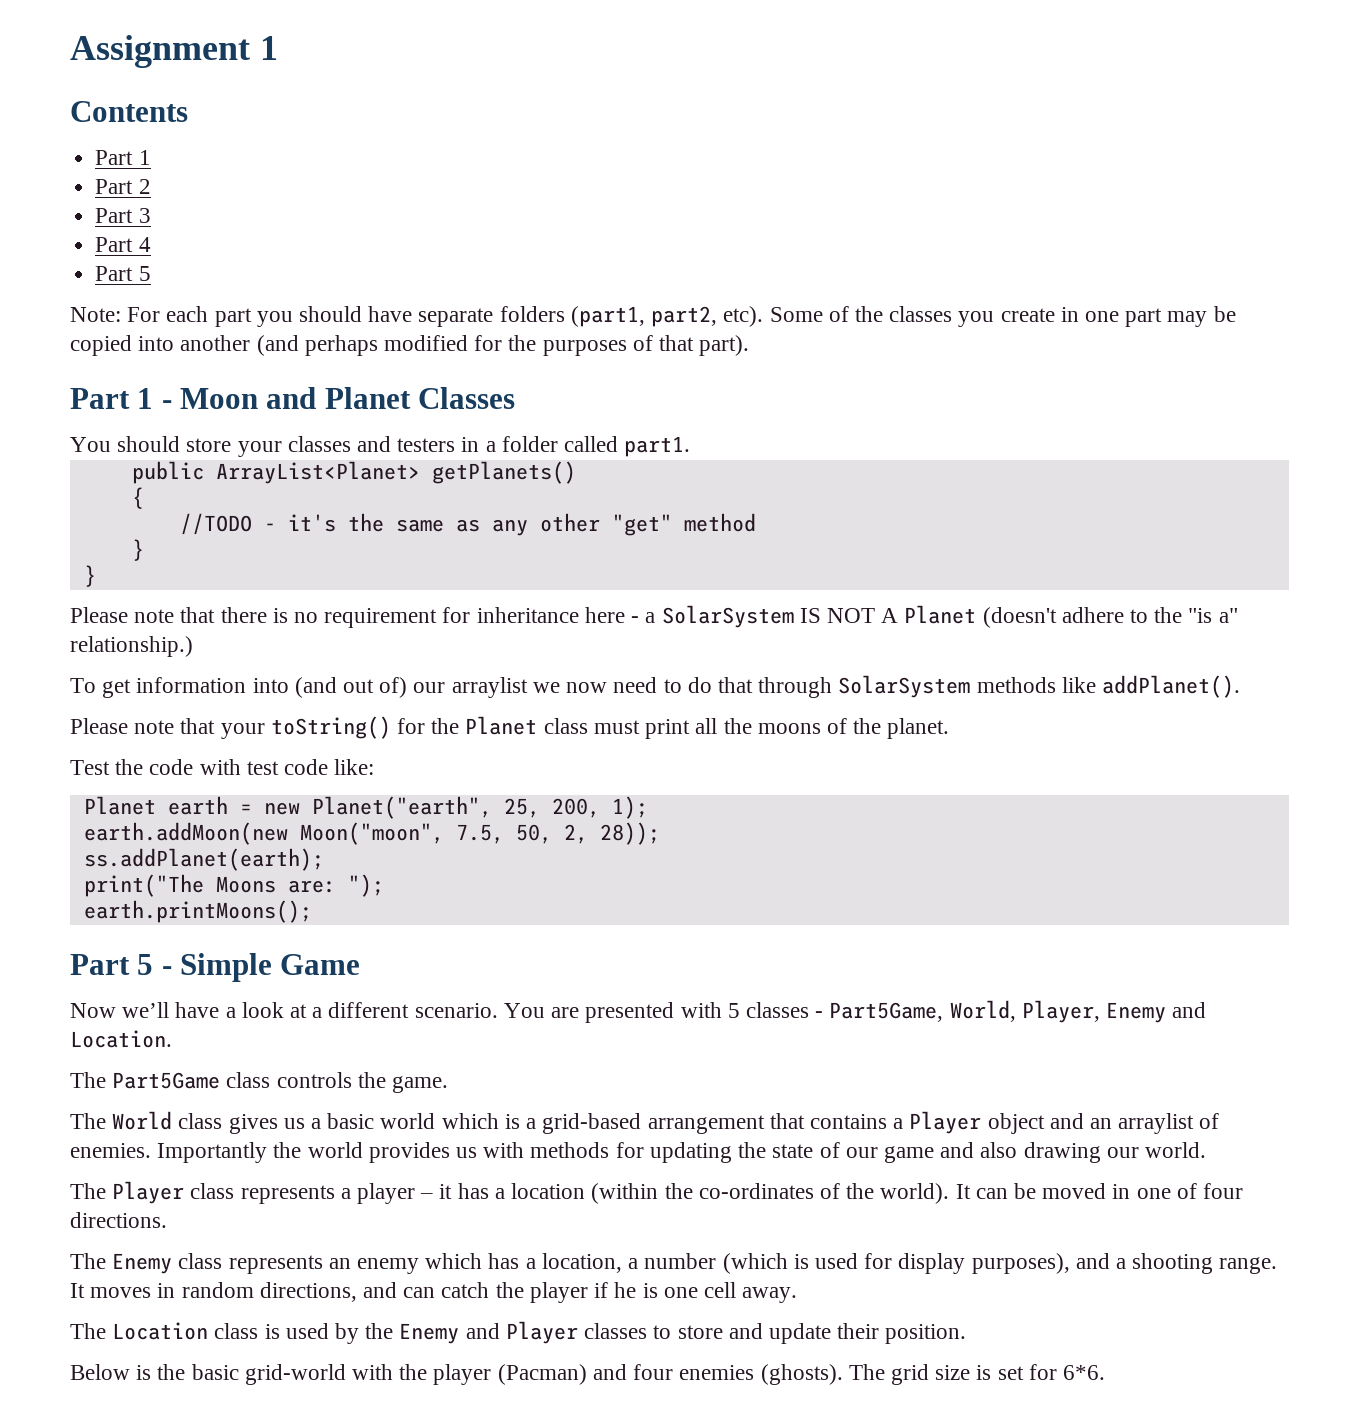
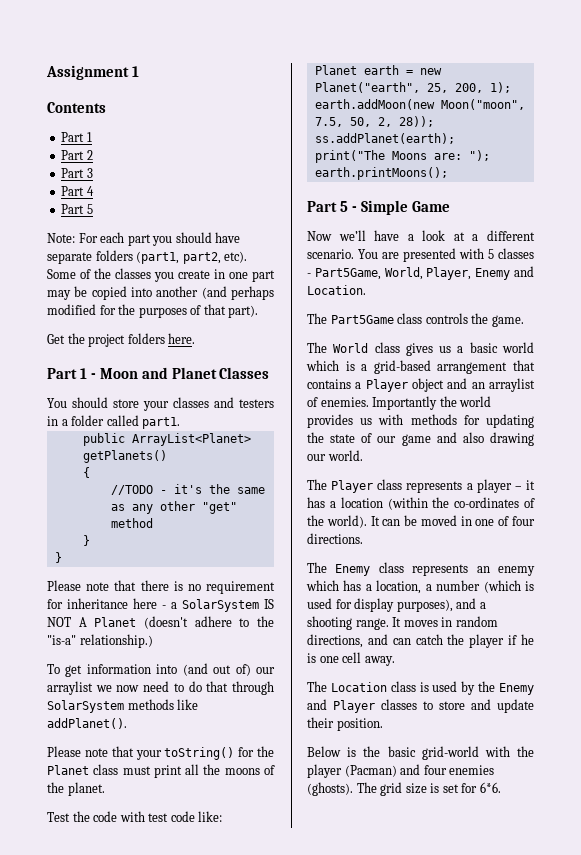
(750, 345) none -> [47,333,196,347] // Get the project folders here.
[1188,608,1238,623] "is a" -> [47,635,76,645] "is-a"

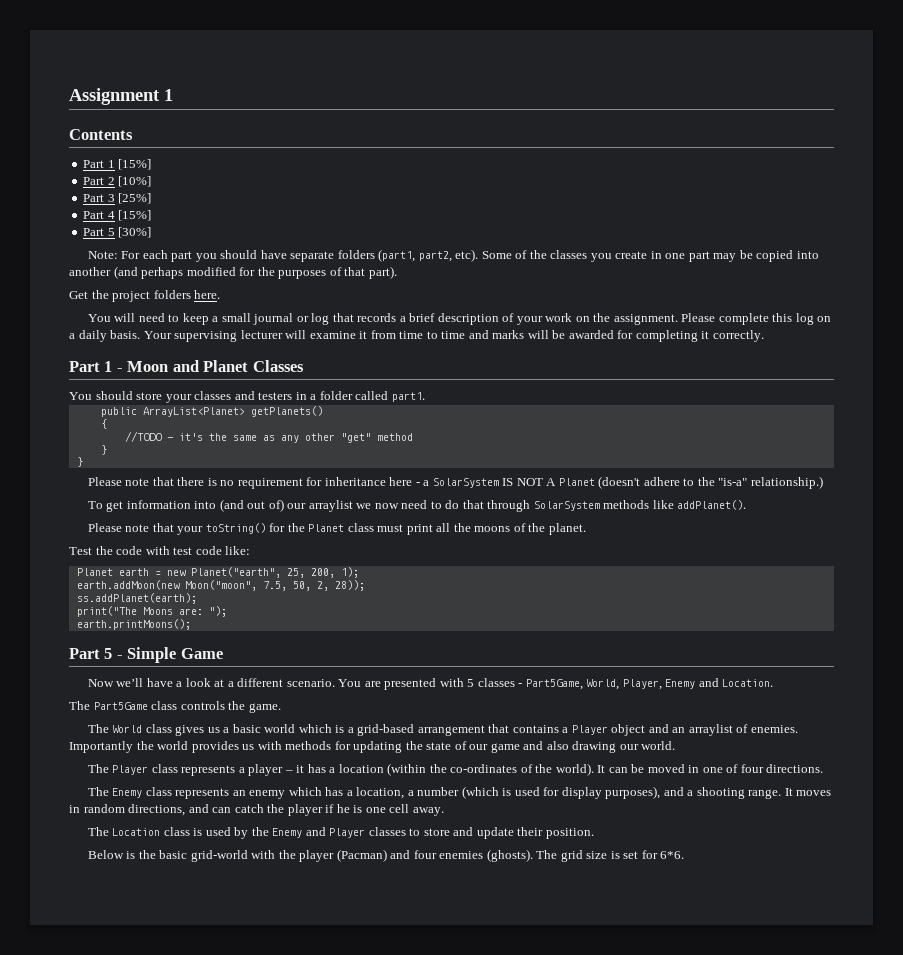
(92, 137) none -> [118,159,152,170] [15%]
(93, 155) none -> [118,176,152,187] [10%]
(93, 173) none -> [118,193,152,204] [25%]
[61,204,93,214] // Part 5 -> [118,210,152,221] [83,227,152,238] [15%] // Part 5 [30%]
(196, 338) none -> [87,313,832,325] [69,330,764,342] // You will need to keep a small journal or log that records a brief description of your work on the assignment. Please complete this log on a daily basis. Your supervising lecturer will examine it from time to time and marks will be awarded for completing it correctly.

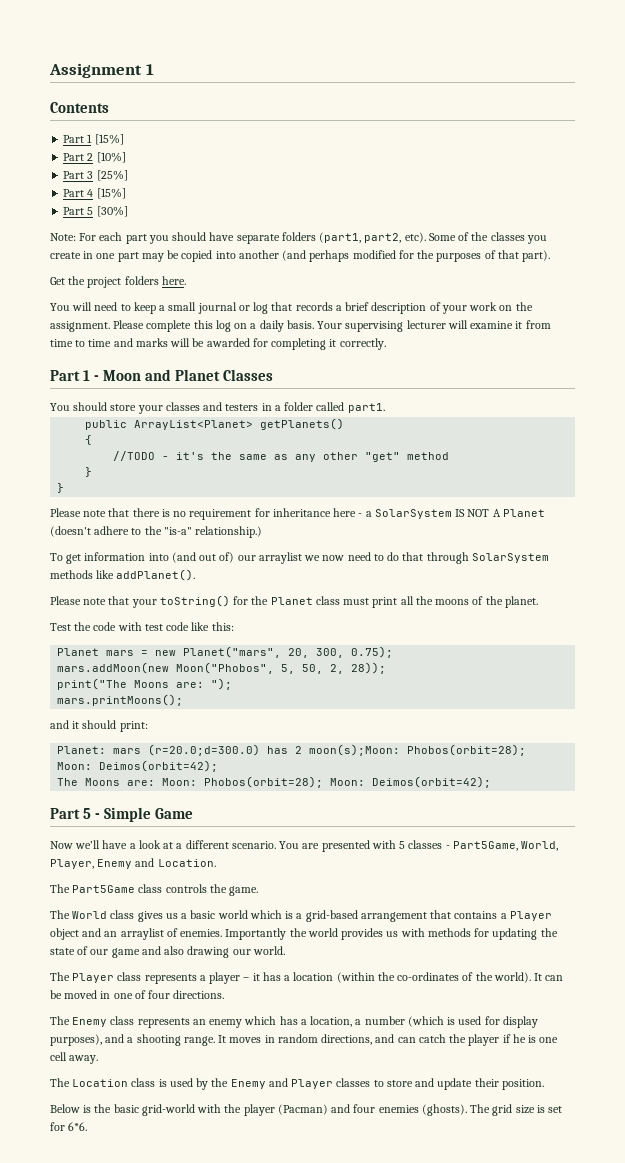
[225,546,251,555] [76,568,149,576] like: // Planet earth -> [191,622,234,631] [57,648,135,656] like this: // Planet mars
[190,567,359,578] [76,580,287,591] Planet("earth", 25, 200, 1); // earth.addMoon(new Moon("moon", 7.5, -> [183,646,394,658] [57,662,296,674] Planet("mars", 20, 300, 0.75); // mars.addMoon(new Moon("Phobos", 5,
[76,593,197,604] // ss.addPlanet(earth); -> (387, 668) none
[76,619,191,630] earth.printMoons(); -> [57,694,184,706] [50,720,148,732] [57,744,527,756] [57,760,219,772] [57,776,492,788] mars.printMoons(); // and it should print: // Planet: mars (r=20.0;d=300.0) has 2 moon(s);Moon: Phobos(orbit=28); Moon: Deimos(orbit=42); // The Moons are: Moon: Phobos(orbit=28); Moon: Deimos(orbit=42);

